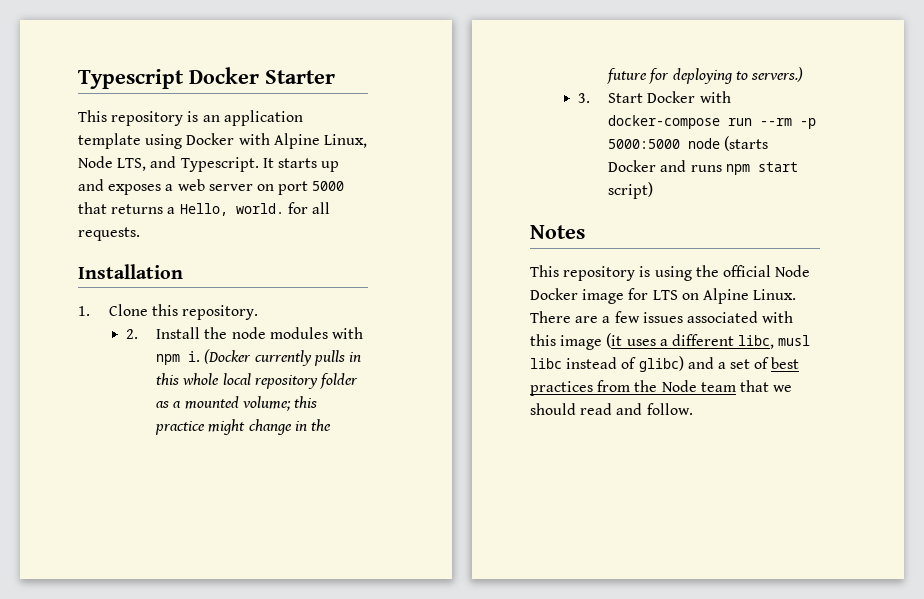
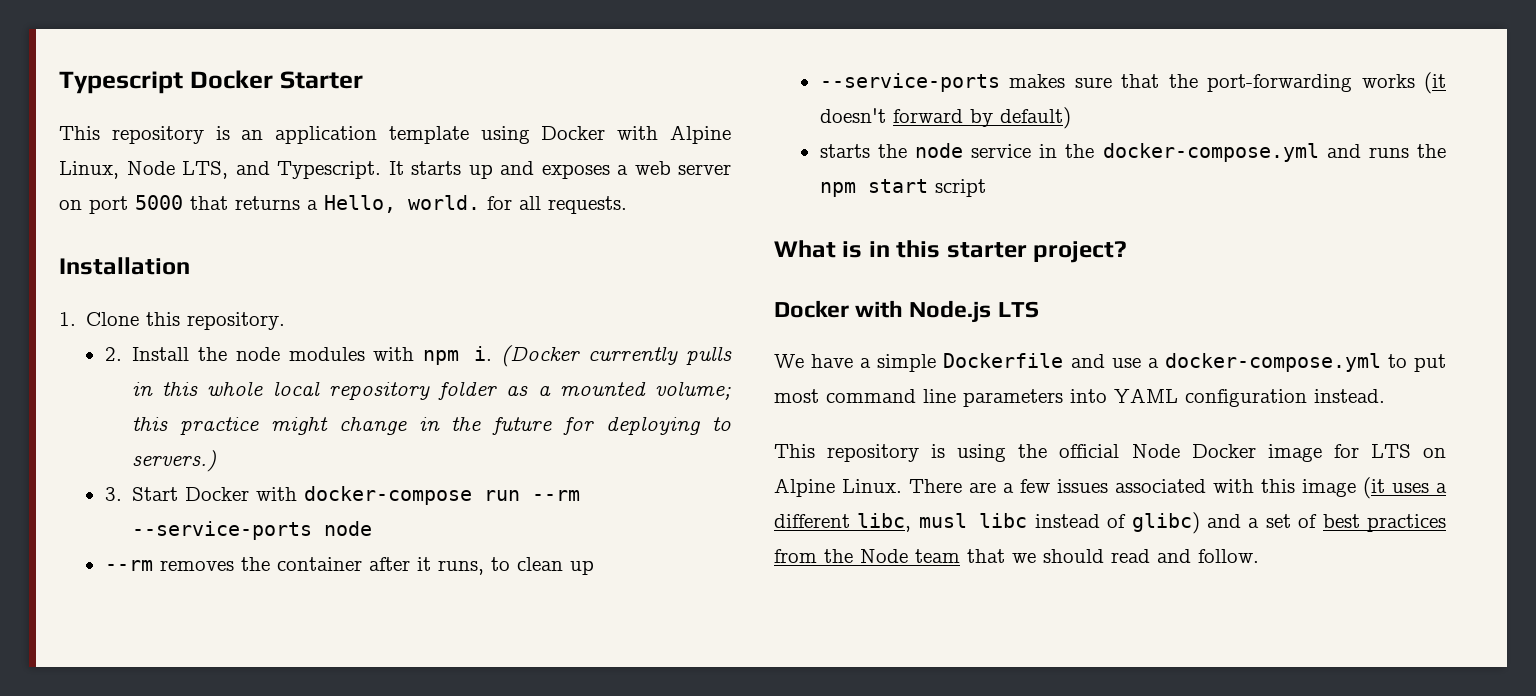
[800,118,817,129] [608,136,769,151] [608,160,657,172] -p 5000:5000 node (starts Docker -> [131,521,372,540] [104,557,594,575] [819,72,1446,94] [819,107,1071,129] [819,143,1319,162] --service-ports node // --rm removes the container after it runs, to clean up // --service-ports makes sure that the port-forwarding works (it doesn't forward by default) // starts the node service in the docker-compose.yml
(722, 168) none -> [1417,144,1447,158] the
[608,182,654,199] [530,225,585,239] script) // Notes -> [934,179,986,197] [774,240,1128,263] [774,300,1039,323] [774,353,1446,372] [774,388,1385,407] script // What is in this starter project? // Docker with Node.js LTS // We have a simple Dockerfile and use a docker-compose.yml to put most command line parameters into YAML configuration instead.

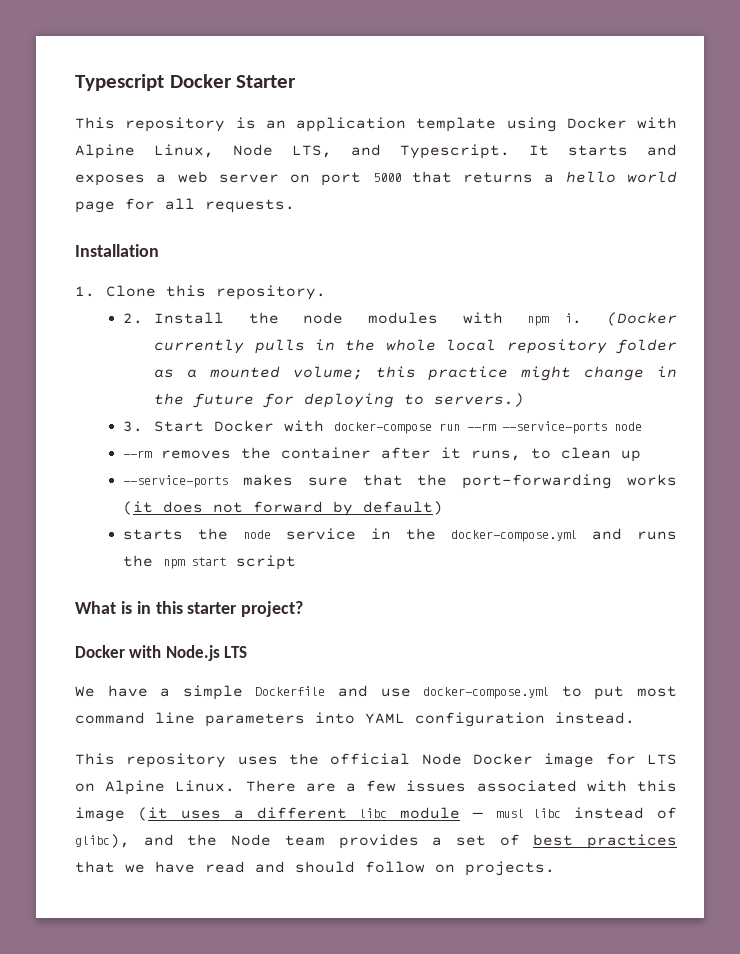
[468,164,493,179] up -> (628, 150) none
[324,195,480,213] Hello, world. -> [565,171,677,183] [75,201,115,213] hello world page
[162,382,199,396] this -> [345,339,376,351] the
[819,108,886,123] doesn't -> [163,501,244,513] does not
[1147,358,1159,368] a -> (411, 692) none
[931,444,1007,462] is using -> [237,756,278,765] uses
[857,513,912,532] libc, -> [359,807,484,819] libc module —
[1131,512,1242,534] glibc) and -> [75,834,419,849] glibc), and the Node team provides
[774,549,960,563] from the Node team -> (677, 841) none
[1043,549,1104,563] should -> [155,861,195,873] have
[1198,549,1259,563] follow. -> [295,861,555,876] should follow on projects.

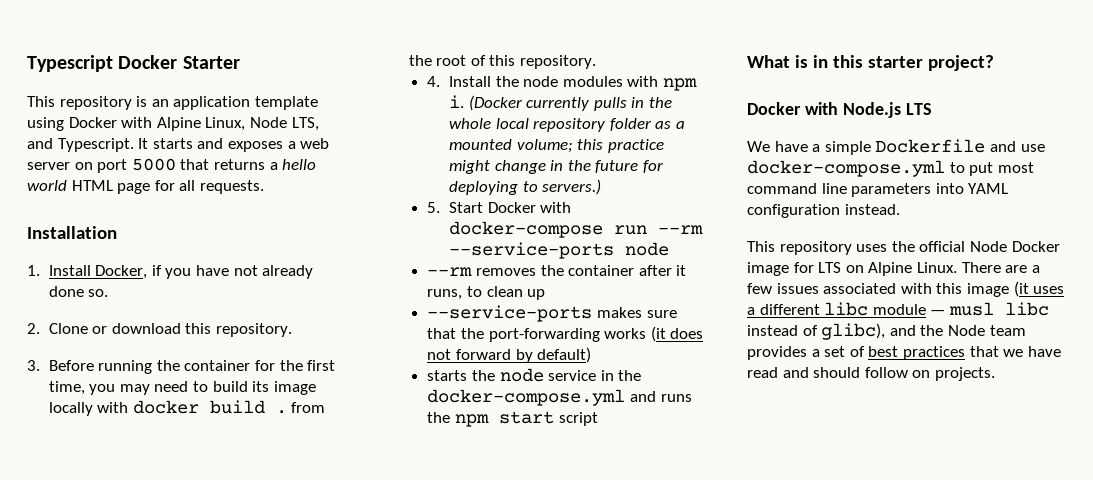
(677, 177) none -> [71,180,113,191] HTML
[105,285,326,300] [123,313,144,324] Clone this repository. // 2. -> [48,265,314,279] [48,286,109,297] [27,323,293,337] [27,360,336,374] [48,381,316,395] [48,400,326,416] [408,55,597,69] [427,76,441,87] Install Docker, if you have not already done so. // 2. Clone or download this repository. // 3. Before running the container for the first time, you may need to build its image locally with docker build . from the root of this repository. // 4.
[123,421,144,432] 3. -> [427,202,441,213] 5.

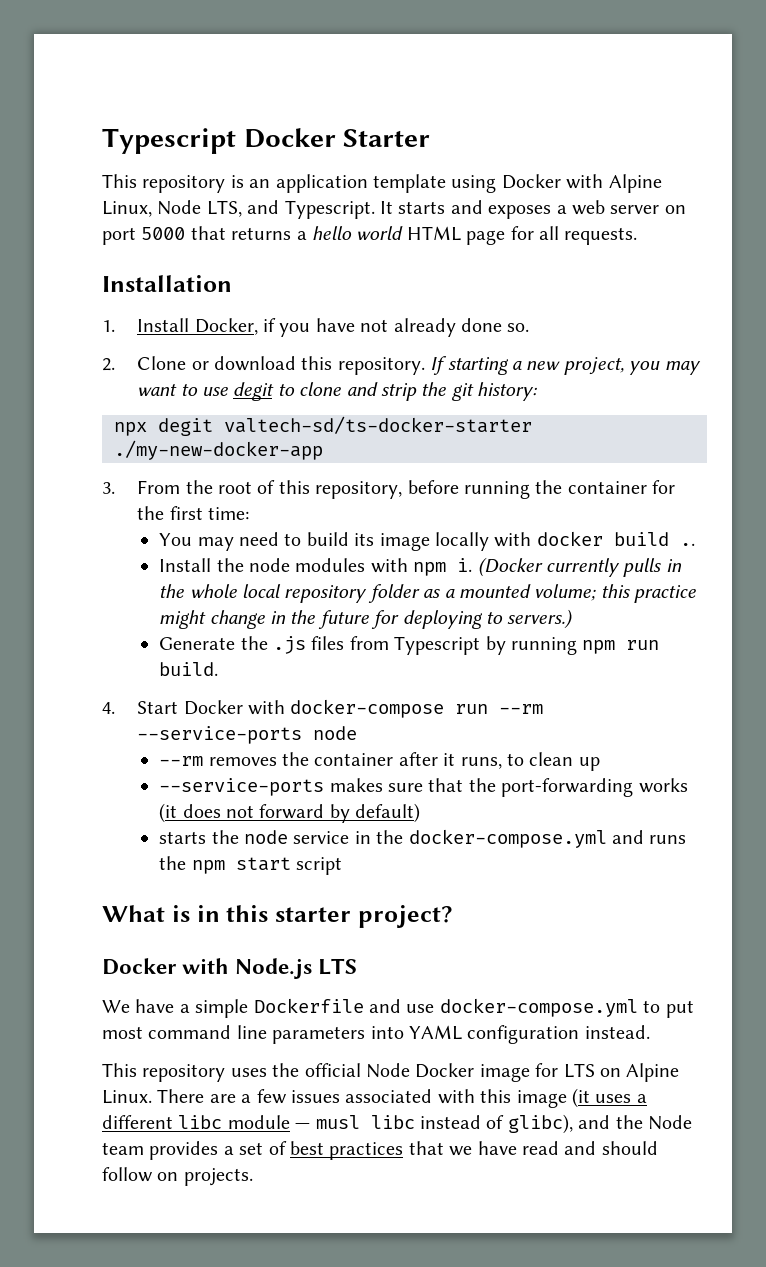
[27,360,94,371] // 3. Before -> [430,356,701,375] [137,382,538,401] [114,416,532,436] [114,440,323,460] [102,480,459,499] If starting a new project, you may want to use degit to clone and strip the git history: // npx degit valtech-sd/ts-docker-starter ./my-new-docker-app // 3. From the root of this repository, before
[48,381,116,395] time, you -> [208,507,250,520] [159,533,193,546] time: // You
[275,402,326,414] [408,55,597,69] [427,76,441,87] . from the root of this repository. // 4. -> [679,543,695,546] .. //
[427,202,441,213] 5. -> [159,636,660,655] [159,662,219,676] [102,702,115,714] Generate the .js files from Typescript by running npm run build. // 4.

